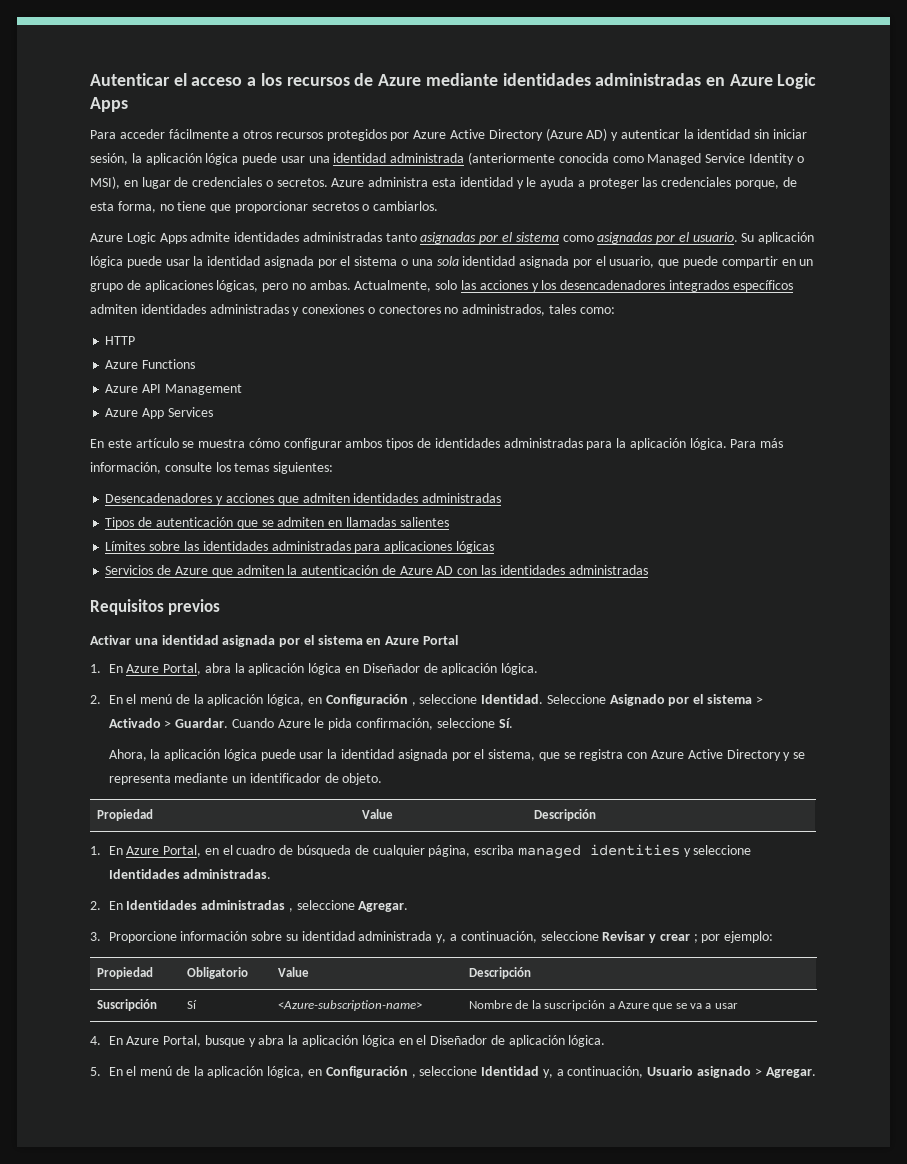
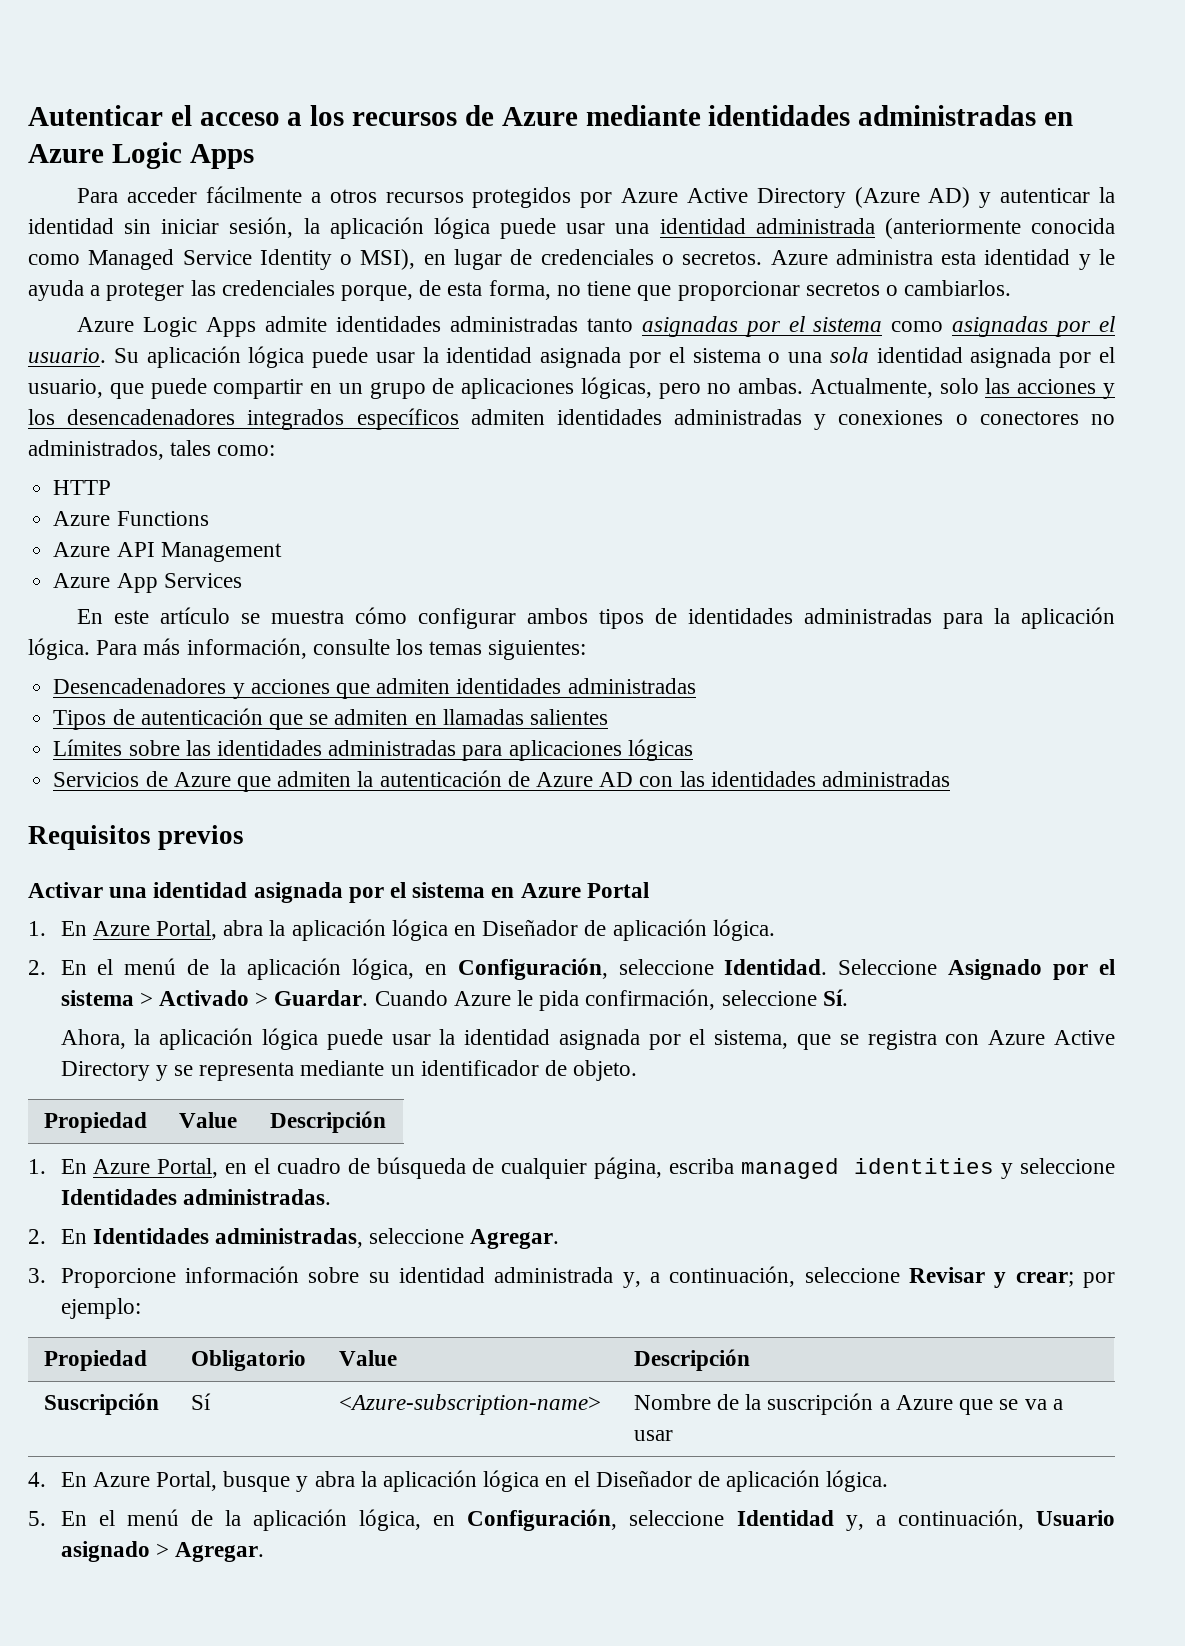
[325,694,416,706] Configuración , -> [457,958,608,980] Configuración,
[201,900,293,912] administradas , -> [214,1228,363,1248] administradas,
[659,934,698,943] crear ; -> [1015,1272,1074,1287] crear;
[325,1066,416,1078] Configuración , -> [467,1509,618,1531] Configuración,

